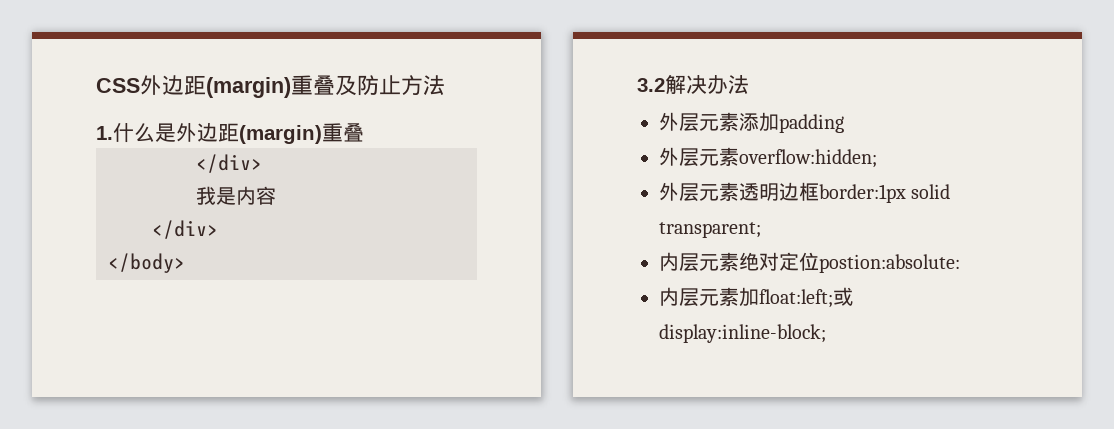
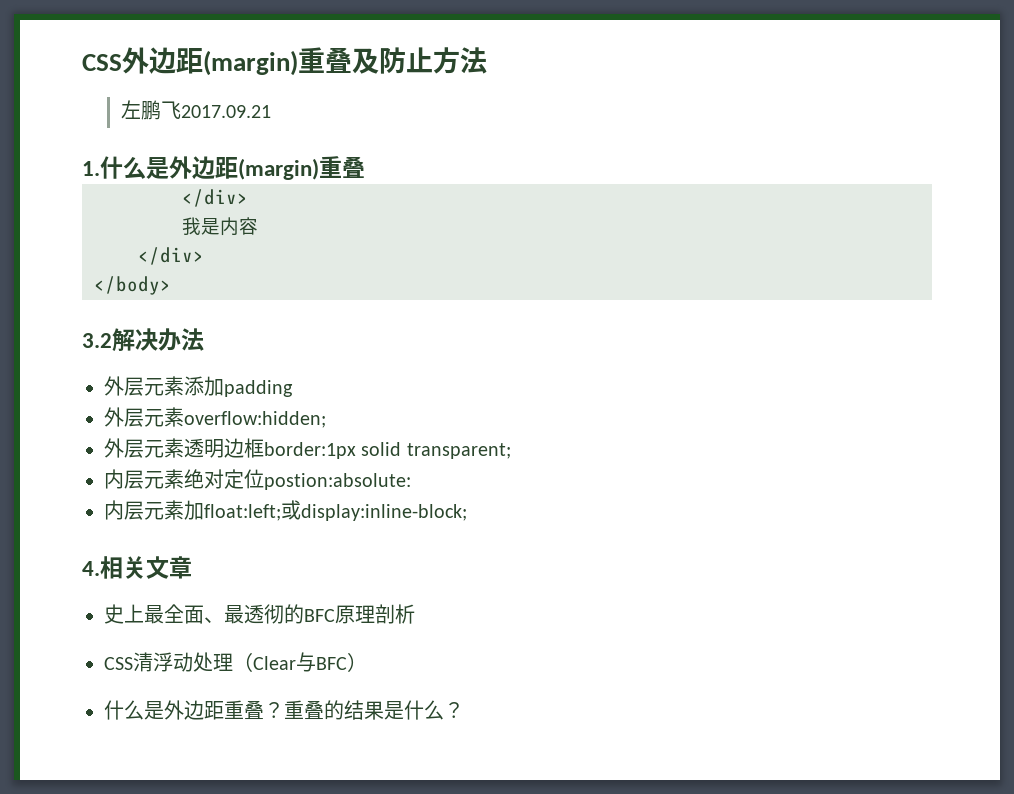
(445, 85) none -> [121,100,272,120] // 左鹏飞2017.09.21
(826, 333) none -> [82,556,192,579] [104,604,415,624] [104,652,367,672] [104,700,464,720] // 4.相关文章 // 史上最全面、最透彻的BFC原理剖析 // CSS清浮动处理（Clear与BFC） // 什么是外边距重叠？重叠的结果是什么？

